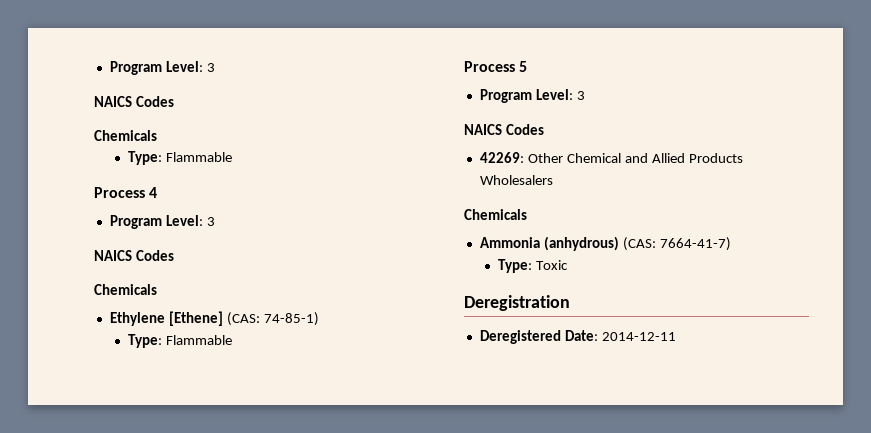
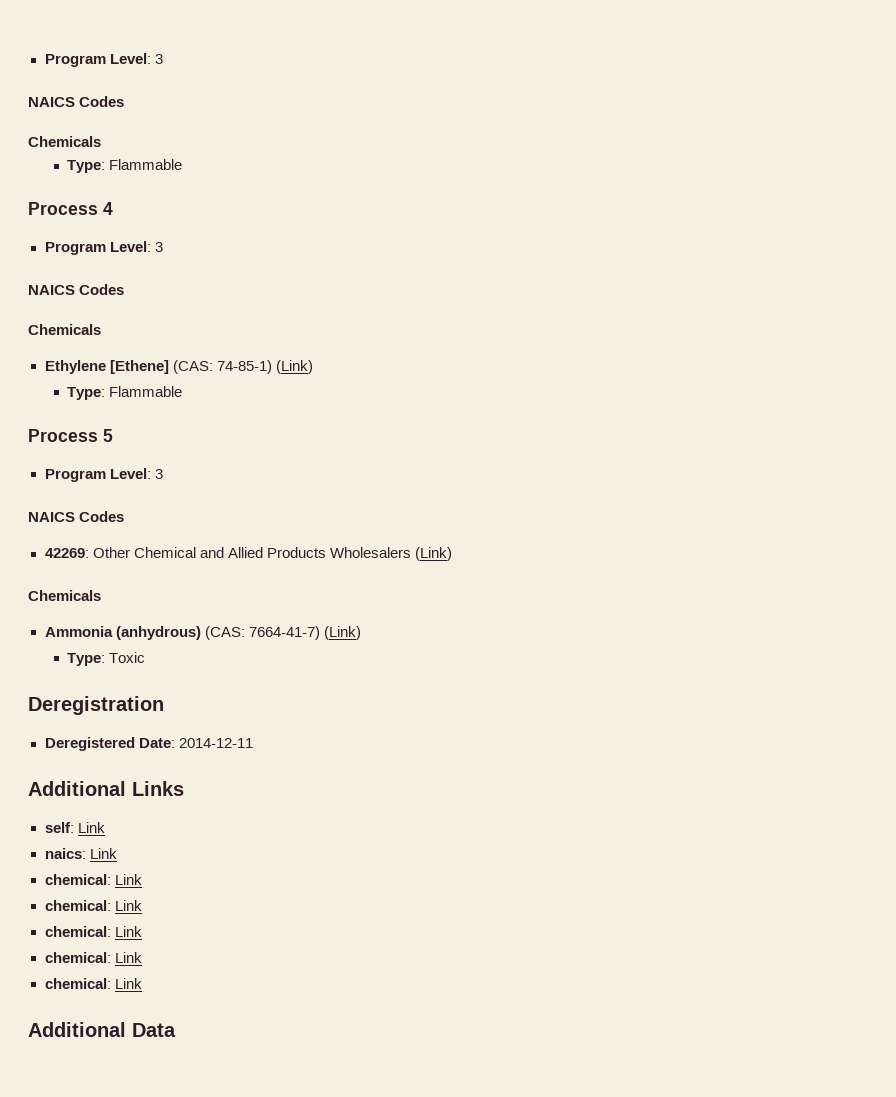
(319, 319) none -> [275,360,313,374] (Link)
(553, 180) none -> [414,547,452,561] (Link)
(731, 244) none -> [323,626,361,640] (Link)
(676, 336) none -> [28,781,184,796] [44,822,105,833] [44,848,117,859] [44,874,142,885] [44,900,142,911] [44,926,142,937] [44,952,142,963] [44,978,142,989] [28,1022,176,1037] // Additional Links // self: Link // naics: Link // chemical: Link // chemical: Link // chemical: Link // chemical: Link // chemical: Link // Additional Data

